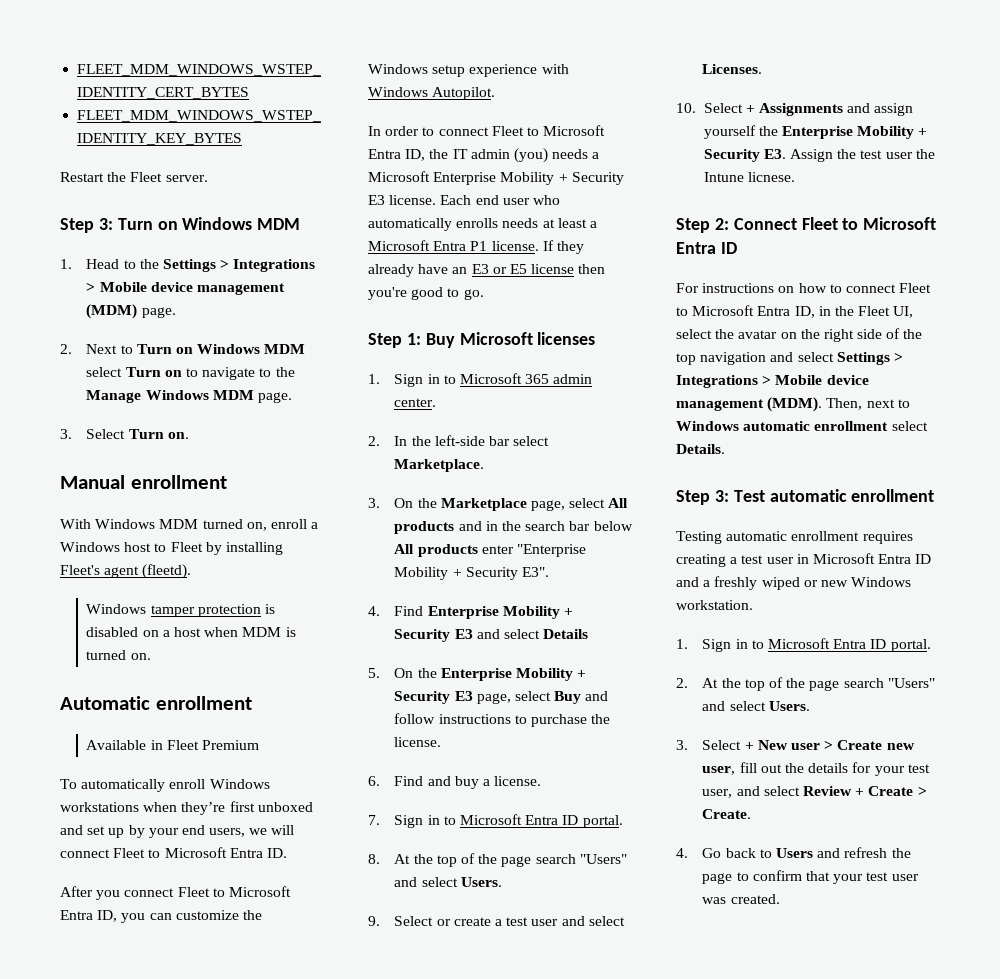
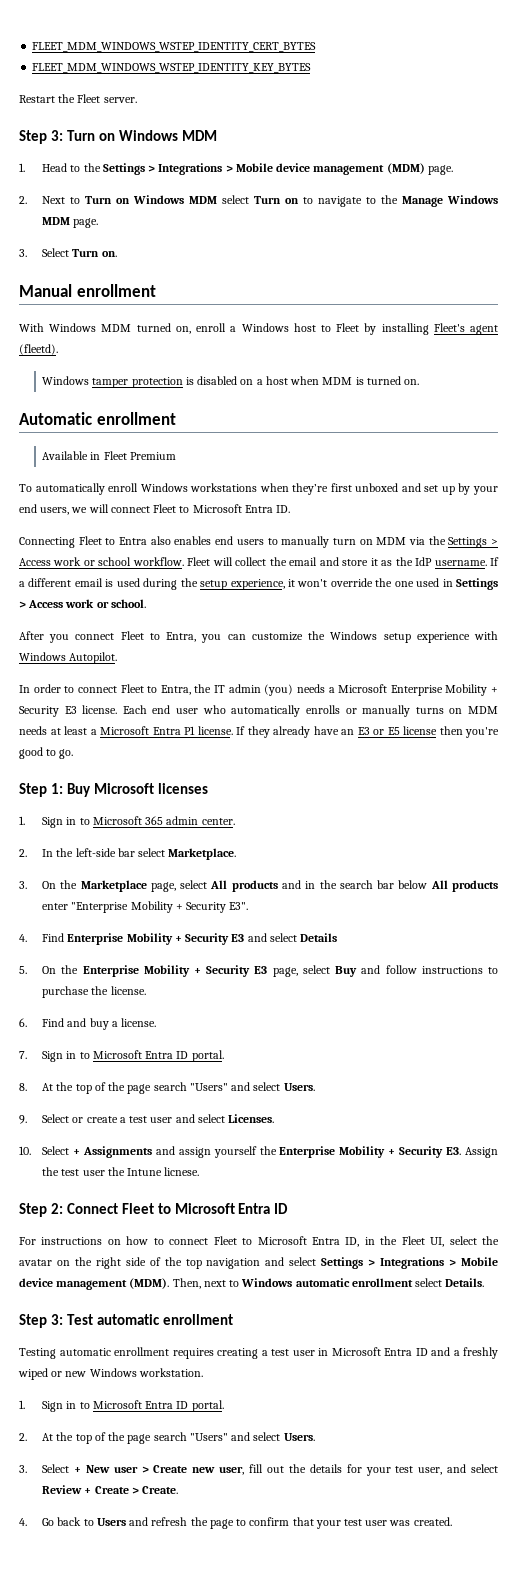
(287, 853) none -> [19,536,498,548] [19,557,499,566] [19,578,498,590] [19,599,146,608] // Connecting Fleet to Entra also enables end users to manually turn on MDM via the Settings > Access work or school workflow. Fleet will collect the email and store it as the IdP username. If a different email is used during the setup experience, it won't override the one used in Settings > Access work or school.
[228,886,291,897] [60,910,118,922] Microsoft Entra ID, -> [166,632,197,642] Entra,
[543,125,606,136] [368,149,426,161] Microsoft Entra ID, -> [160,685,191,695] Entra,
(499, 223) none -> [345,705,499,717] or manually turns on MDM

